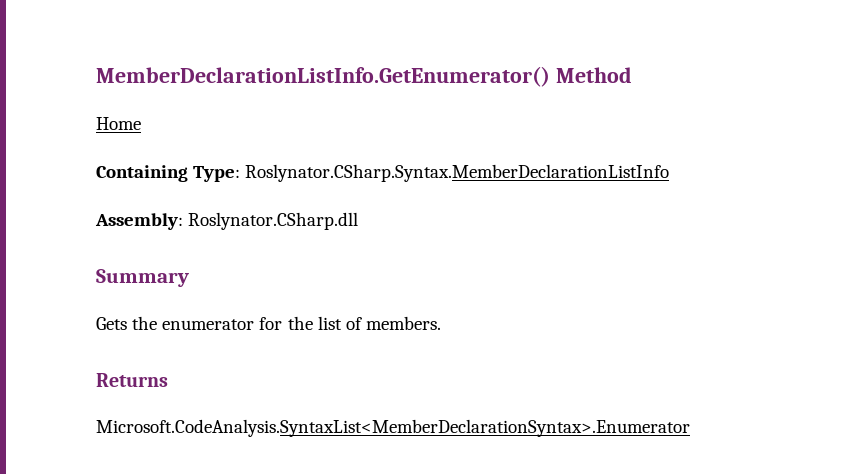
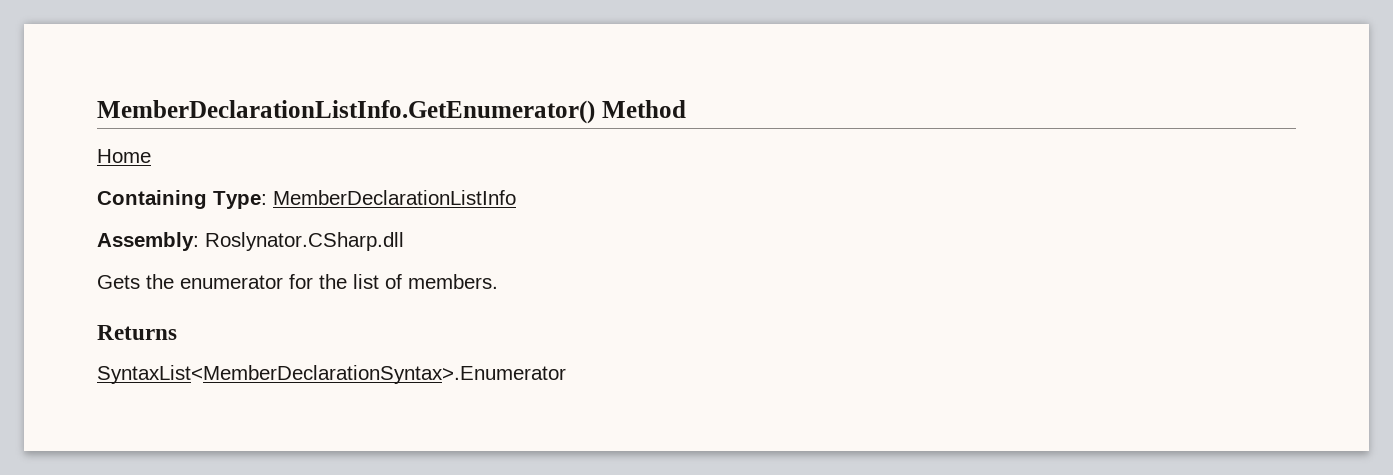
[245,164,670,182] Roslynator.CSharp.Syntax.MemberDeclarationListInfo -> [273,190,516,205] MemberDeclarationListInfo
[96,269,189,287] // Summary -> (404, 241) none
[96,419,690,437] Microsoft.CodeAnalysis.SyntaxList<MemberDeclarationSyntax>.Enumerator -> [97,365,566,384] SyntaxList<MemberDeclarationSyntax>.Enumerator

